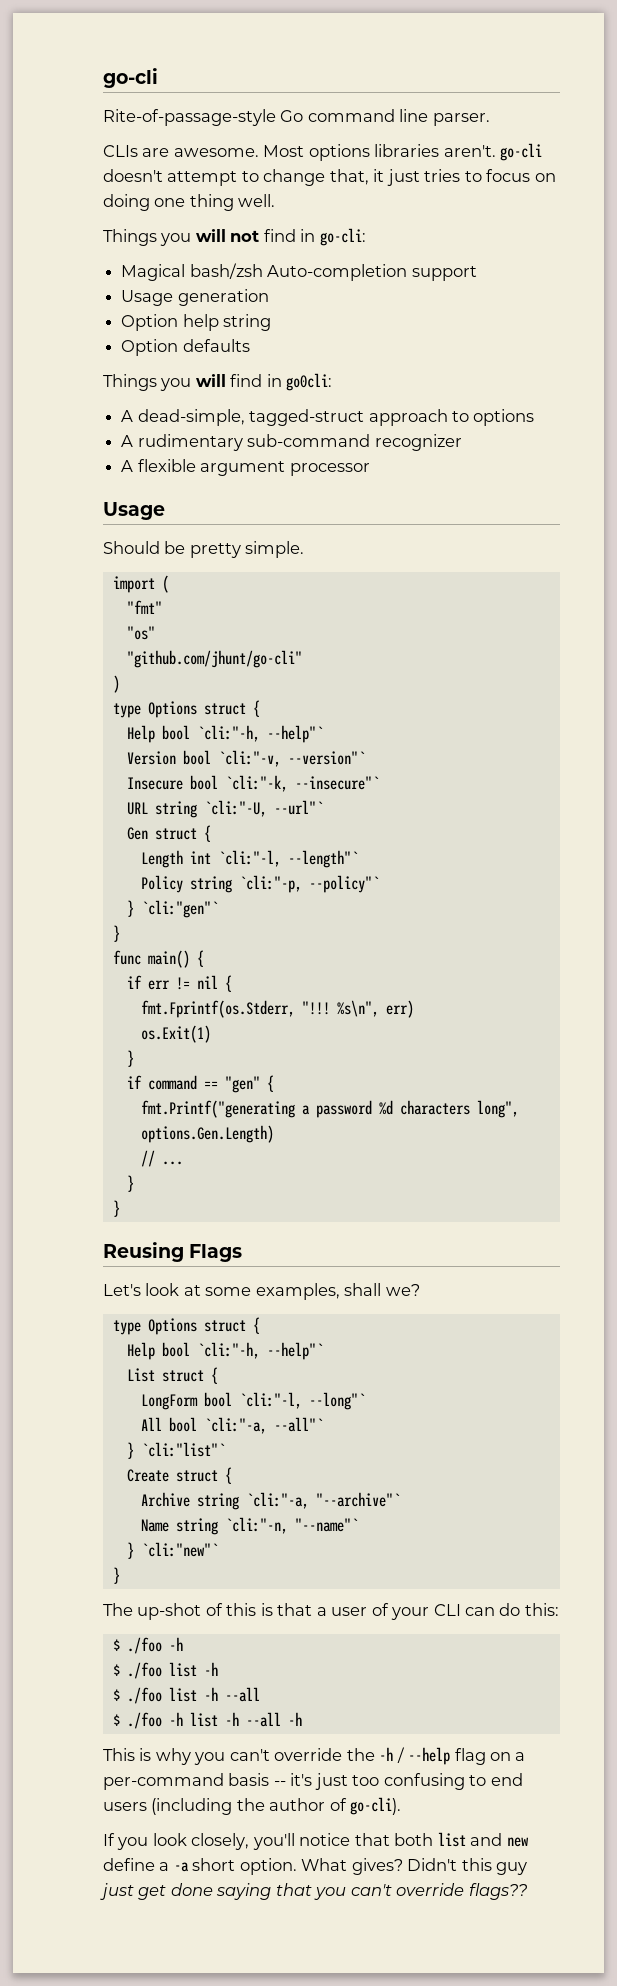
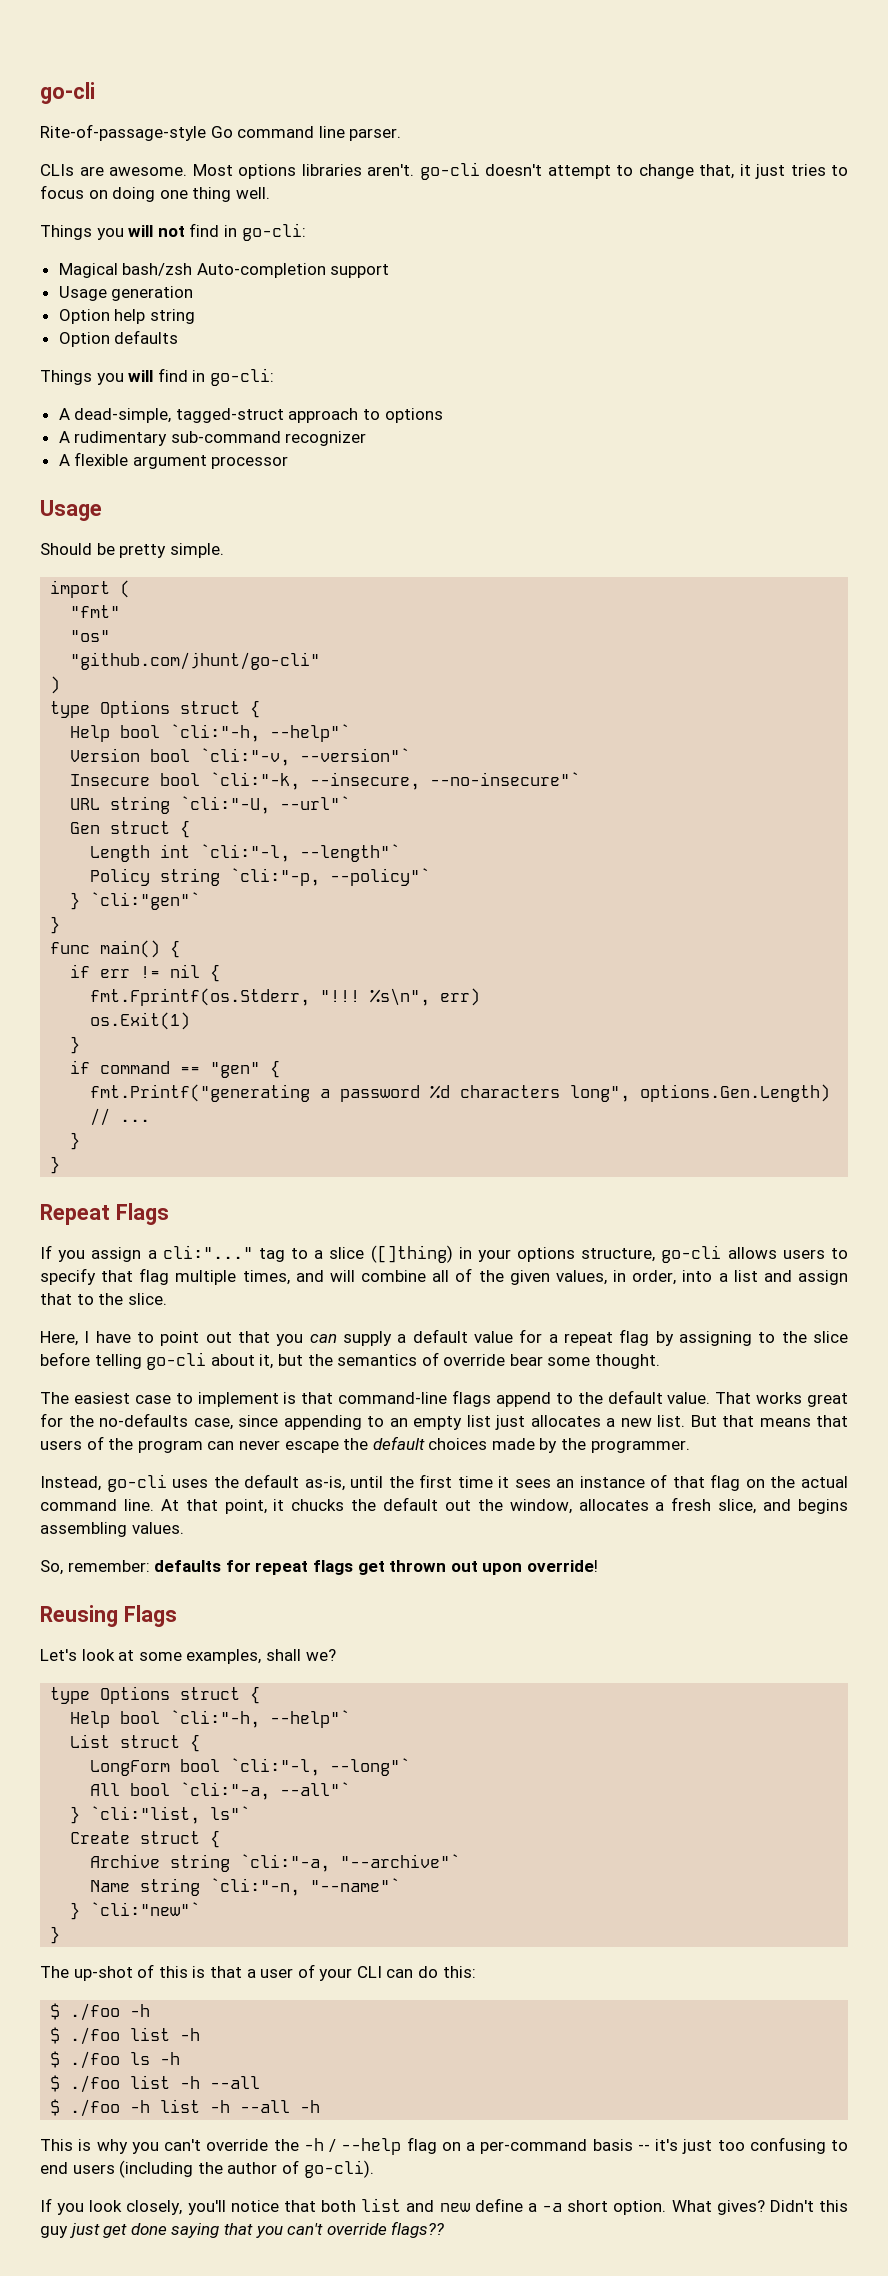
[286,373,333,391] go0cli: -> [209,368,274,386] go-cli:
[294,776,379,790] --insecure"` -> [310,772,581,790] --insecure, --no-insecure"`
(120, 1208) none -> [40,1203,169,1225] [40,1245,848,1263] [40,1268,848,1285] [40,1293,167,1305] [40,1329,849,1346] [40,1352,661,1370] [40,1390,848,1407] [40,1413,848,1430] [40,1436,690,1453] [40,1474,848,1492] [40,1497,848,1514] [40,1522,184,1537] [40,1560,598,1575] // Repeat Flags // If you assign a cli:"..." tag to a slice ([]thing) in your options structure, go-cli allows users to specify that flag multiple times, and will combine all of the given values, in order, into a list and assign that to the slice. // Here, I have to point out that you can supply a default value for a repeat flag by assigning to the slice before telling go-cli about it, but the semantics of override bear some thought. // The easiest case to implement is that command-line flags append to the default value. That works great for the no-defaults case, since appending to an empty list just allocates a new list. But that means that users of the program can never escape the default choices made by the programmer. // Instead, go-cli uses the default as-is, until the first time it sees an instance of that flag on the actual command line. At that point, it chucks the default out the window, allocates a fresh slice, and begins assembling values. // So, remember: defaults for repeat flags get thrown out upon override!
[140,1442,225,1457] `cli:"list"` -> [90,1806,251,1824] `cli:"list, ls"`
(218, 1669) none -> [50,2051,181,2069] // $ ./foo ls -h

